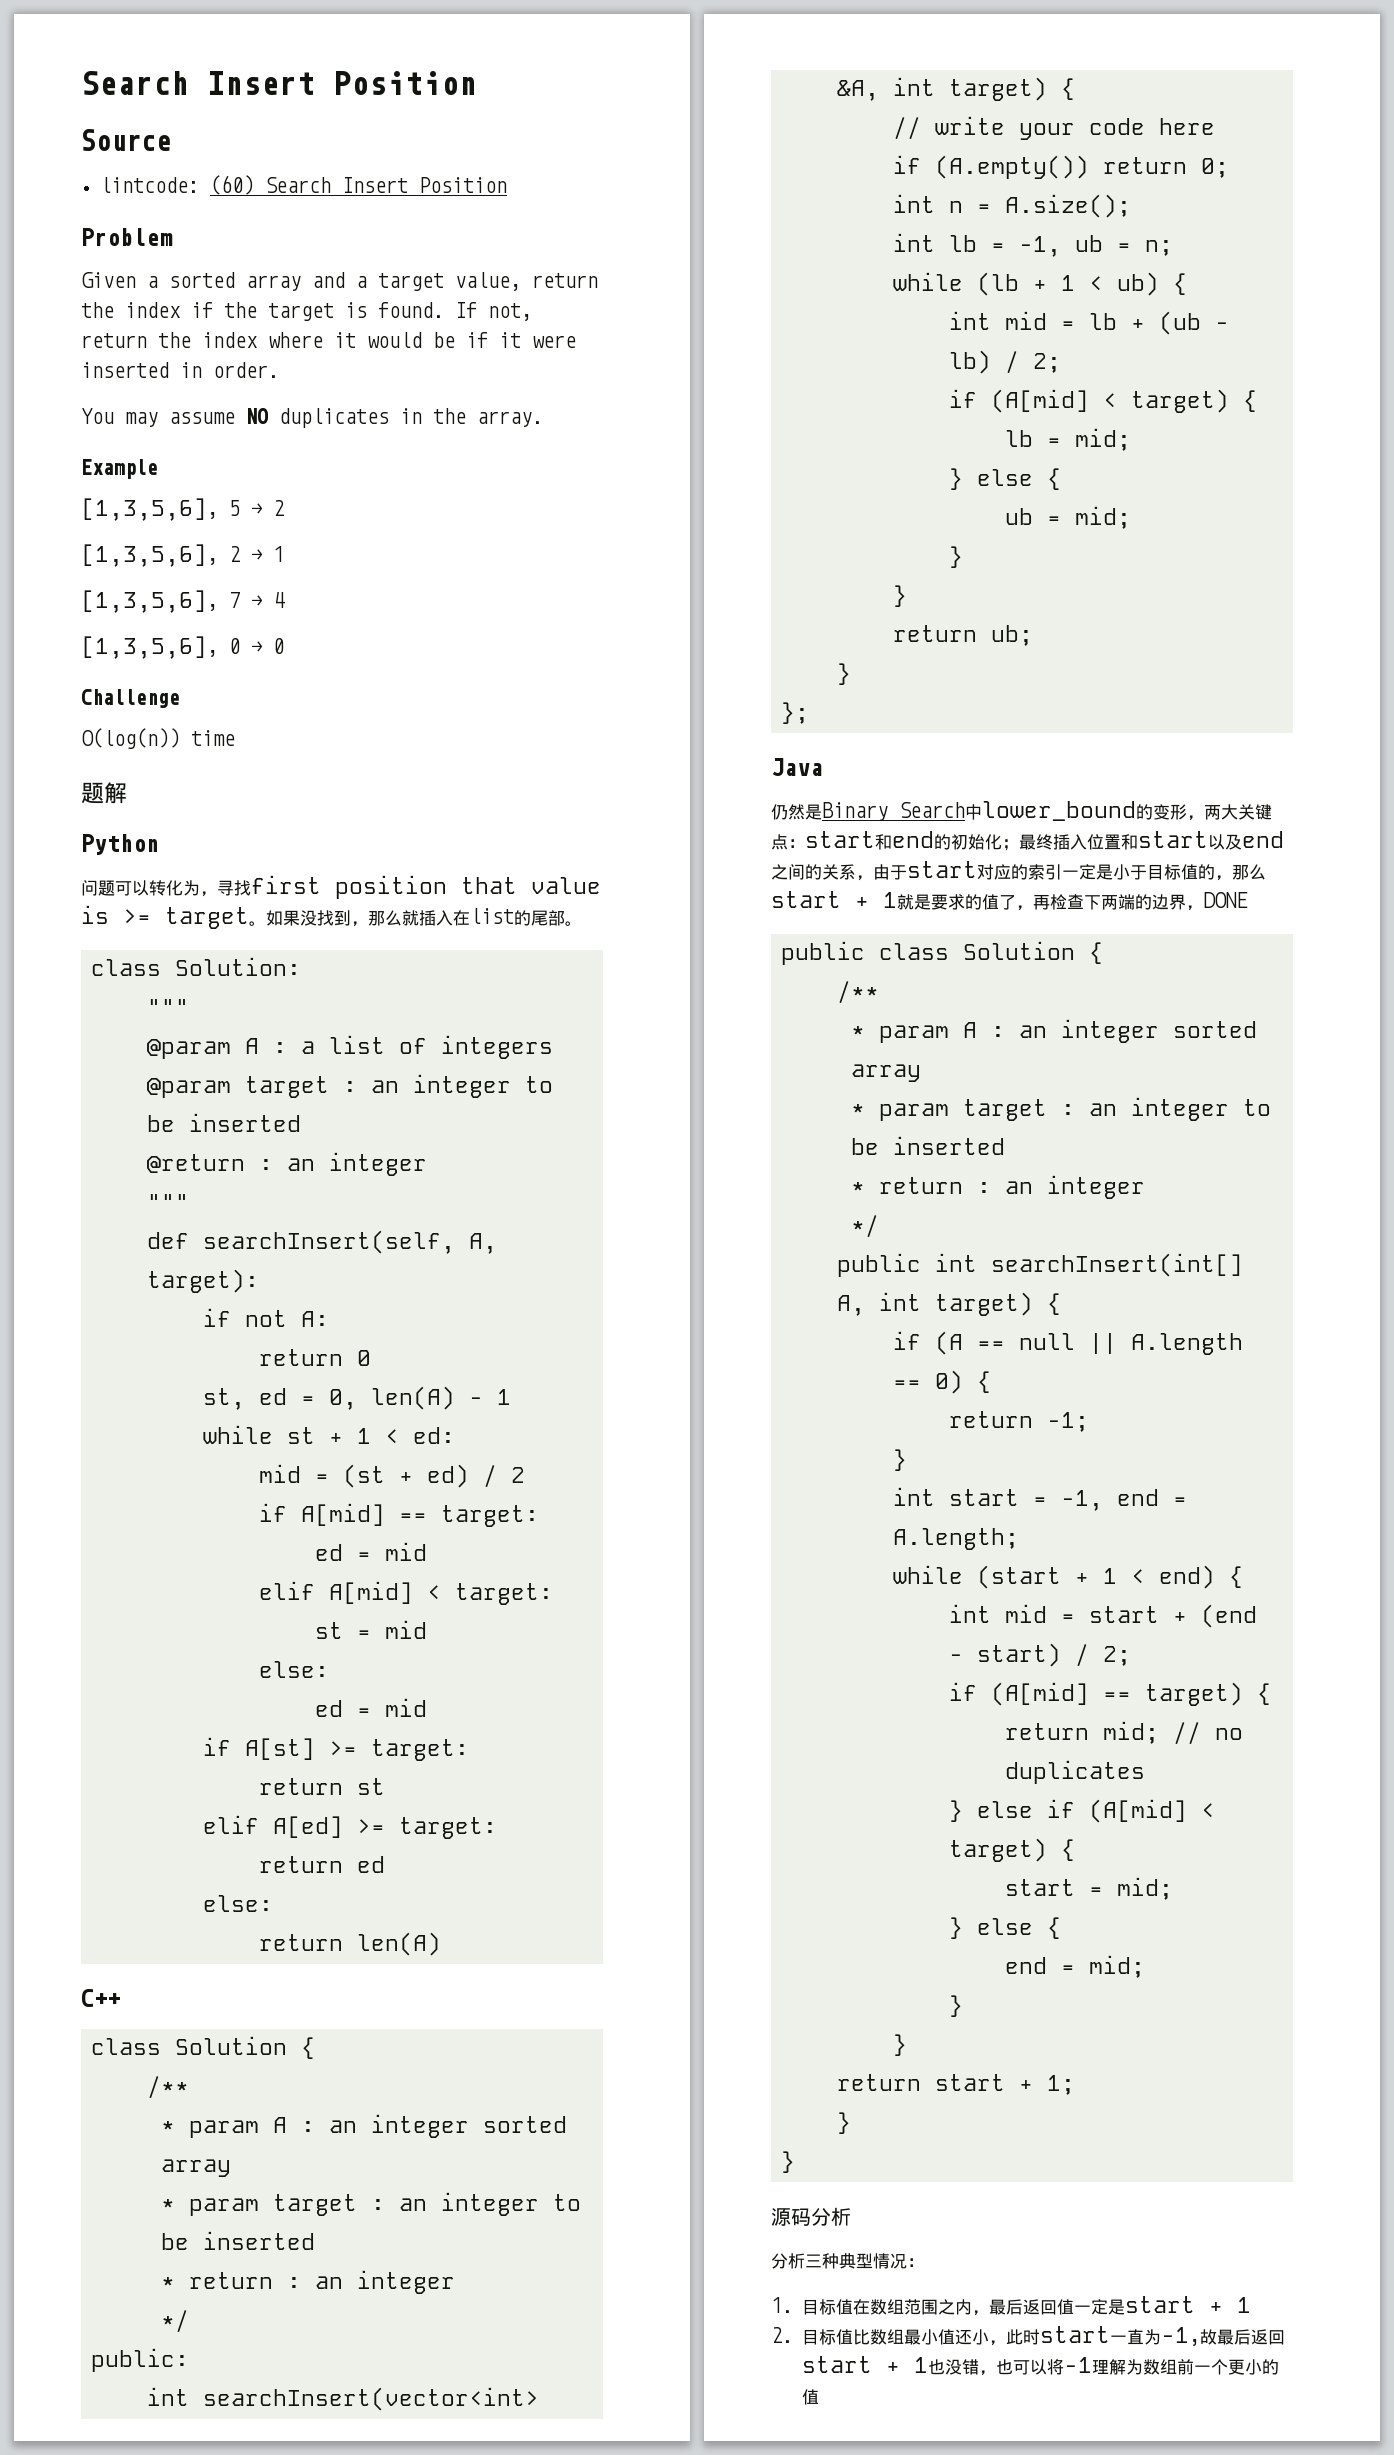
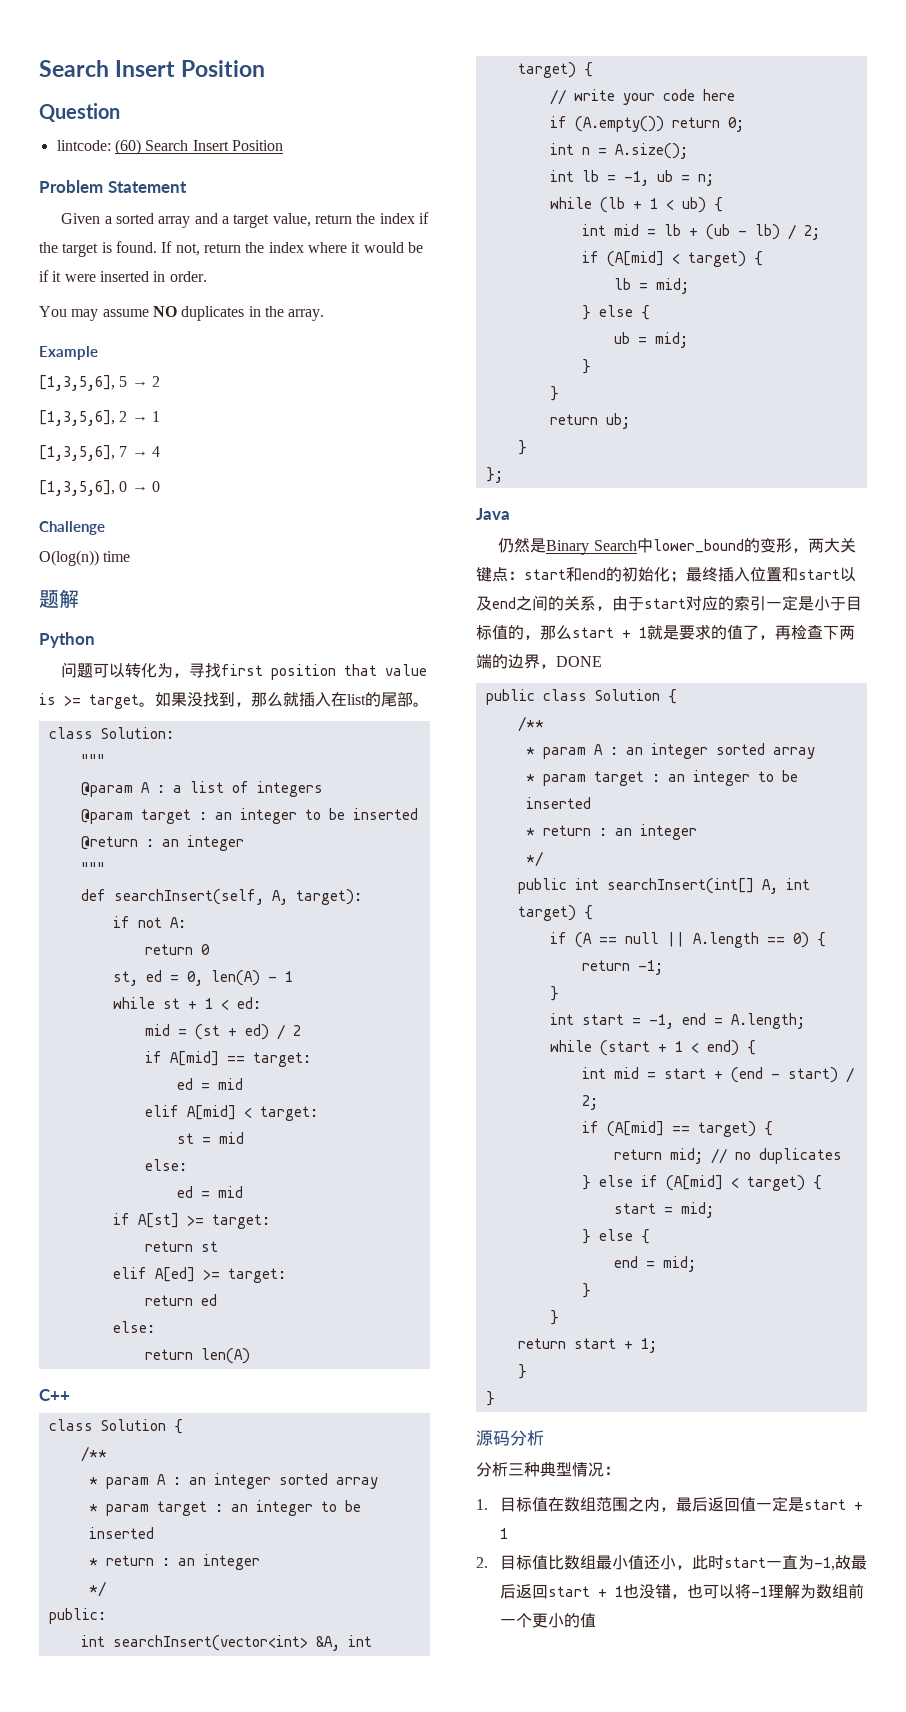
[81,71,477,95] [81,129,171,151] Search Insert Position // Source -> [39,60,266,77] [39,103,120,122] Search Insert Position // Question
(173, 237) none -> [107,181,187,193] Statement

